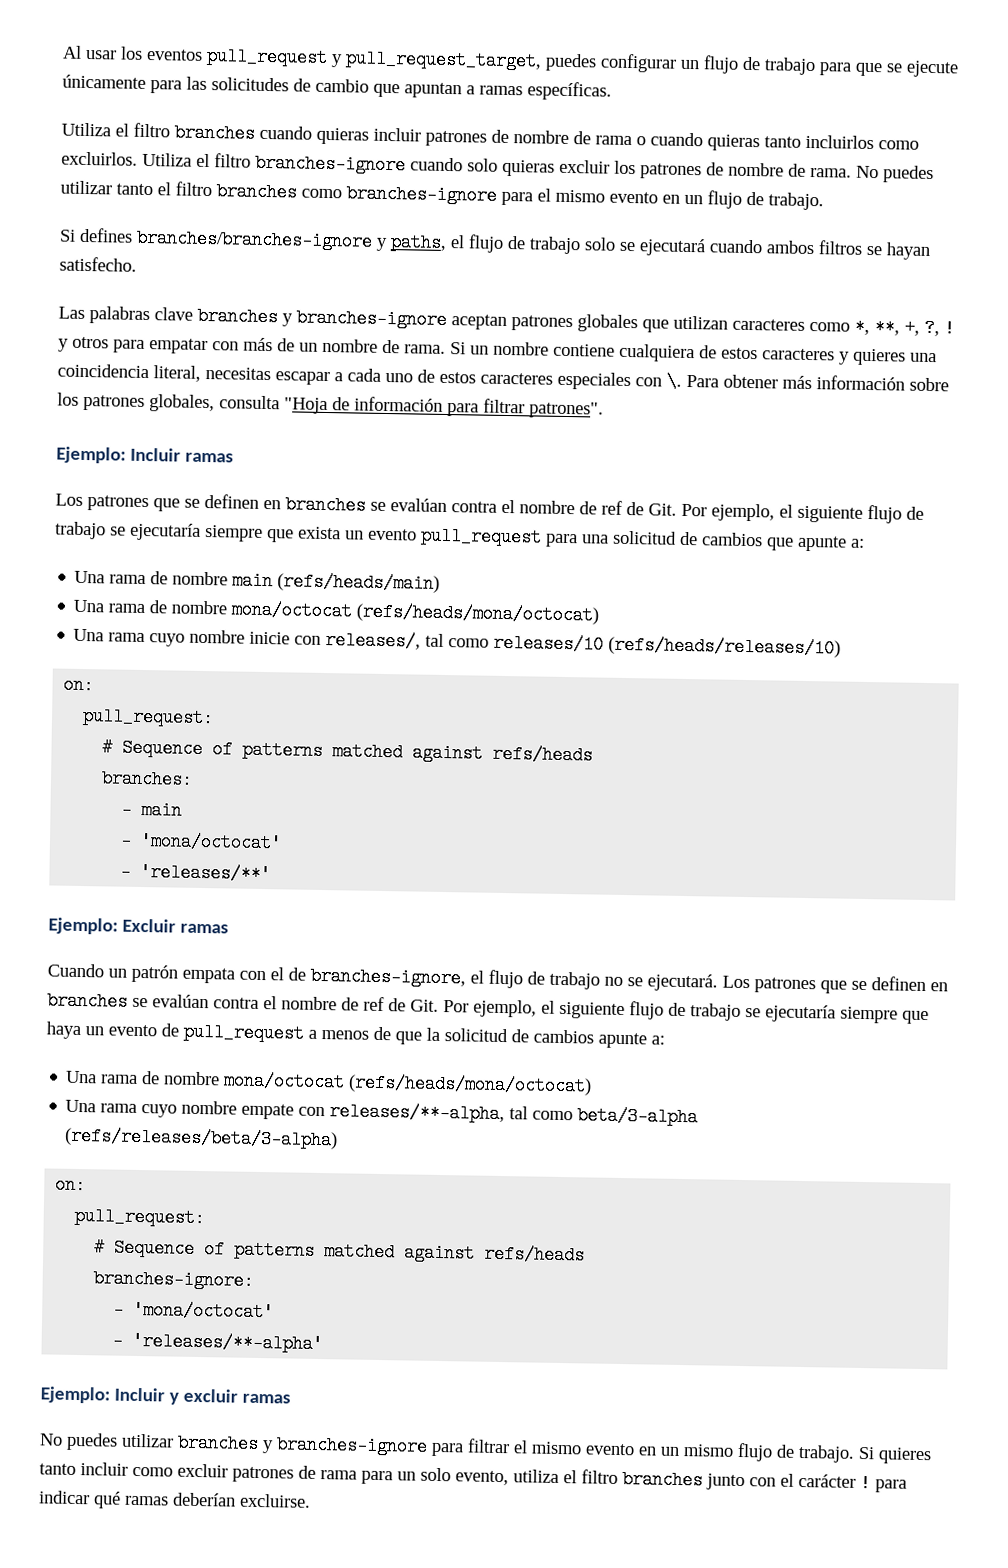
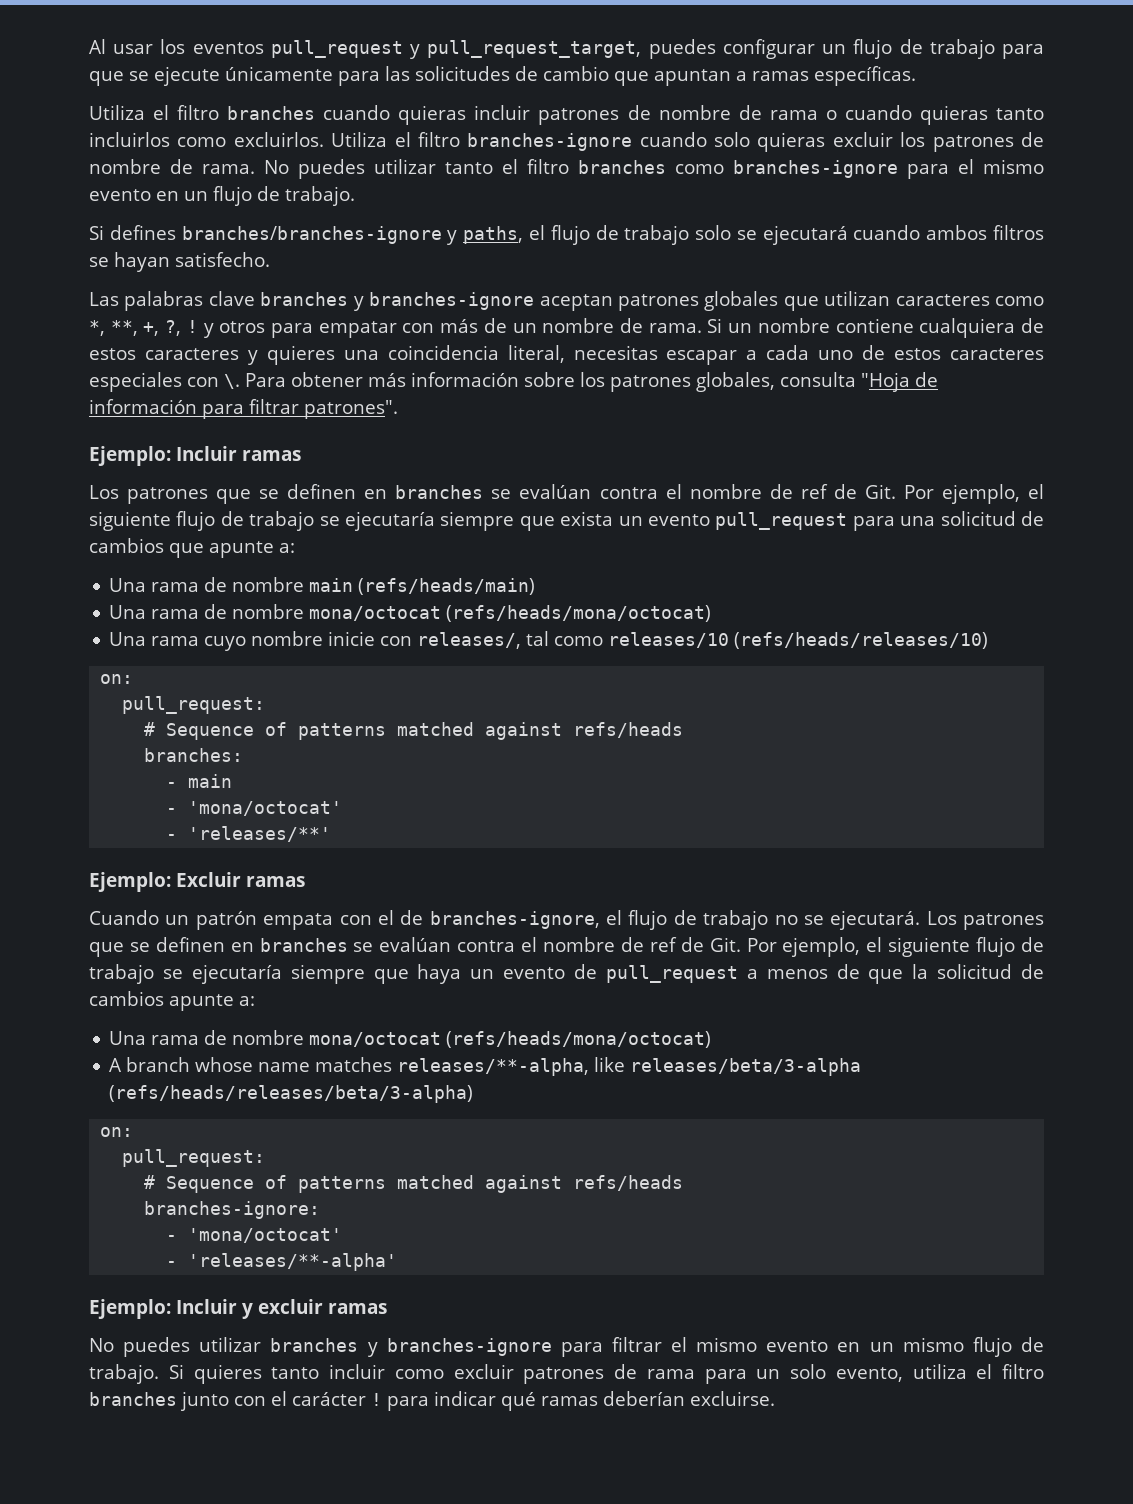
[65,1099,699,1127] [64,1126,339,1150] Una rama cuyo nombre empate con releases/**-alpha, tal como beta/3-alpha (refs/releases/beta/3-alpha) -> [109,1057,862,1076] [109,1085,474,1103] A branch whose name matches releases/**-alpha, like releases/beta/3-alpha (refs/heads/releases/beta/3-alpha)

